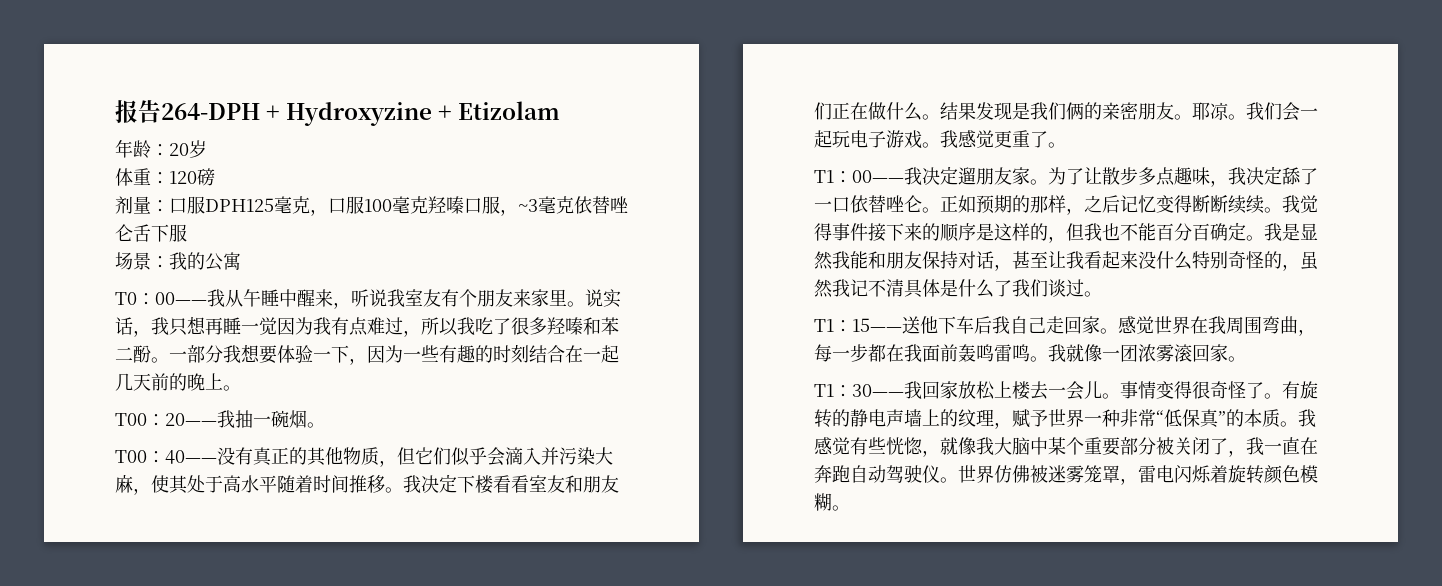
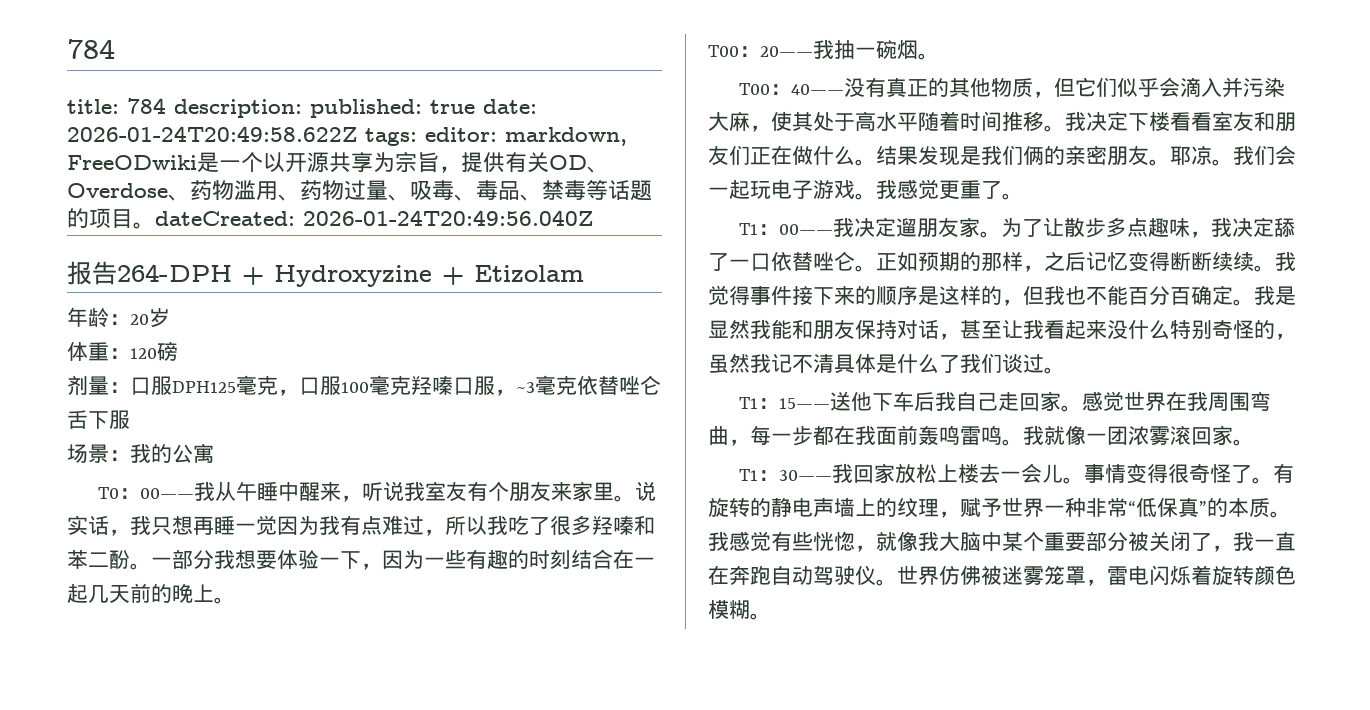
(115, 111) none -> [67,39,115,59] [67,98,537,118] [67,126,627,146] [67,152,609,173] [67,180,652,201] [67,208,593,229] 784 // title: 784 description: published: true date: 2026-01-24T20:49:58.622Z tags: editor: markdown, FreeODwiki是一个以开源共享为宗旨，提供有关OD、Overdose、药物滥用、药物过量、吸毒、毒品、禁毒等话题的项目。dateCreated: 2026-01-24T20:49:56.040Z //

